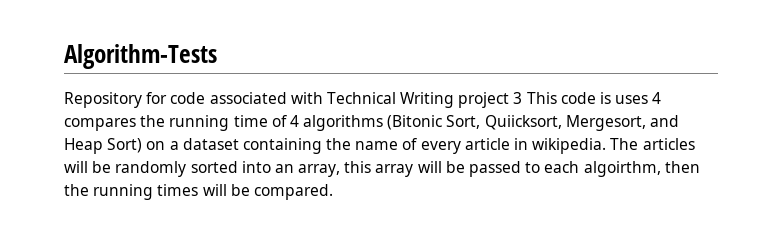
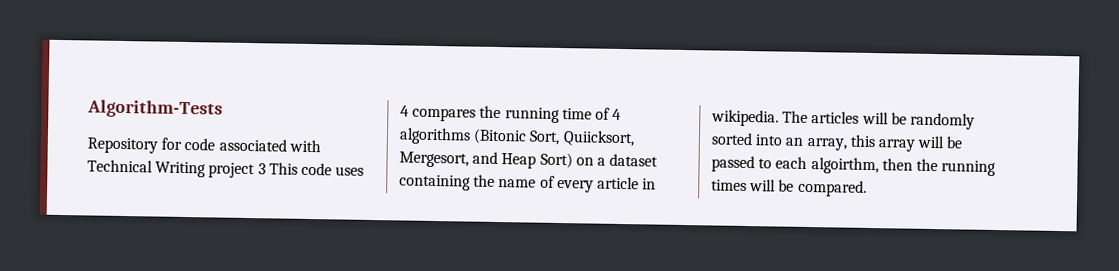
[600,92,612,104] is -> (332, 169) none

